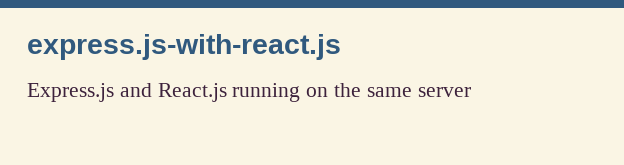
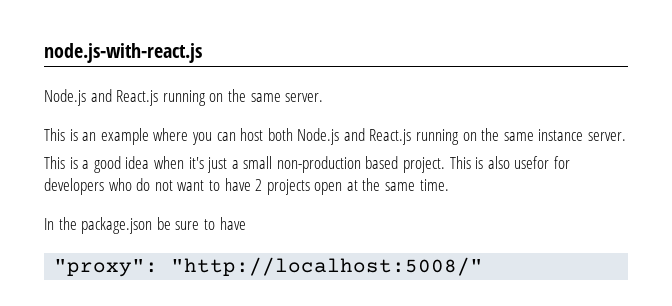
[27,34,341,60] [27,83,471,102] express.js-with-react.js // Express.js and React.js running on the same server -> [44,43,202,63] [44,89,324,106] [44,128,627,145] [44,156,571,173] [44,178,449,195] [44,217,246,234] [54,257,484,277] node.js-with-react.js // Node.js and React.js running on the same server. // This is an example where you can host both Node.js and React.js running on the same instance server. // This is a good idea when it's just a small non-production based project. This is also usefor for developers who do not want to have 2 projects open at the same time. // In the package.json be sure to have // "proxy": "http://localhost:5008/"

